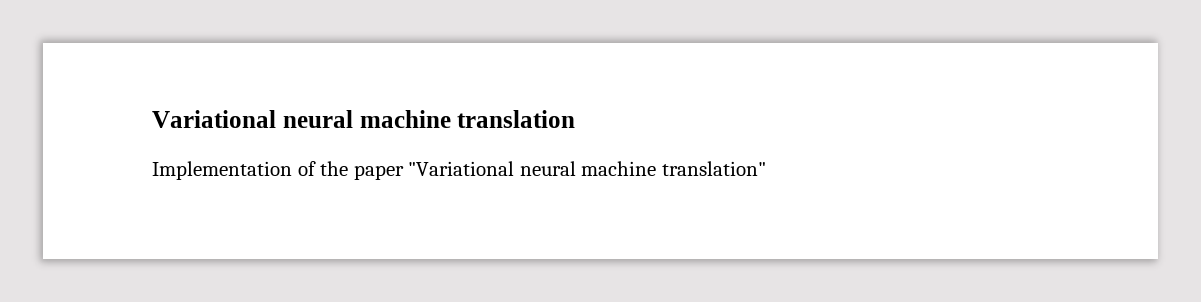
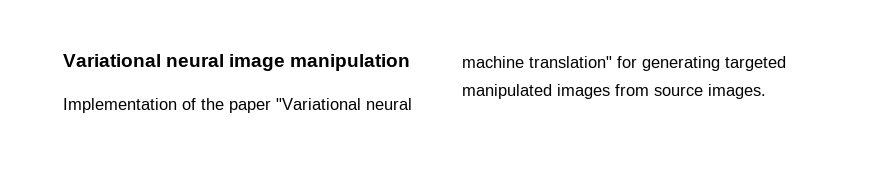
[359,110,576,128] machine translation -> [229,54,411,71] image manipulation
(766, 168) none -> [617,56,786,71] [462,84,766,99] for generating targeted manipulated images from source images.

